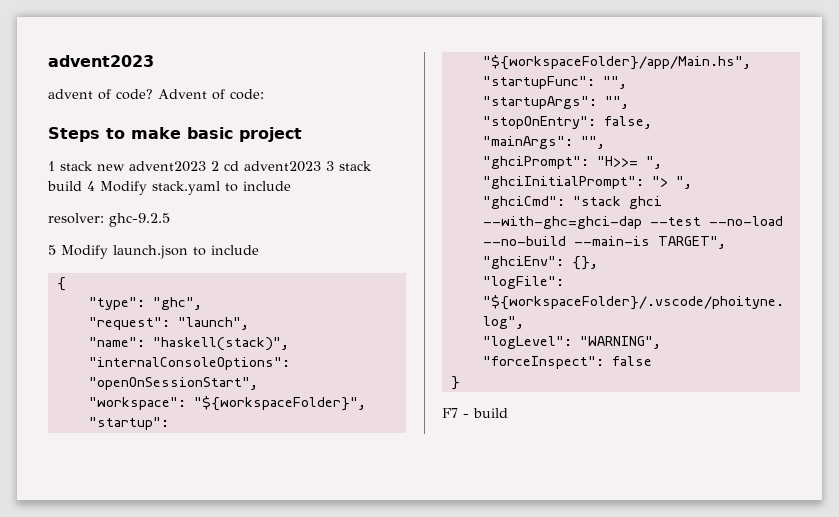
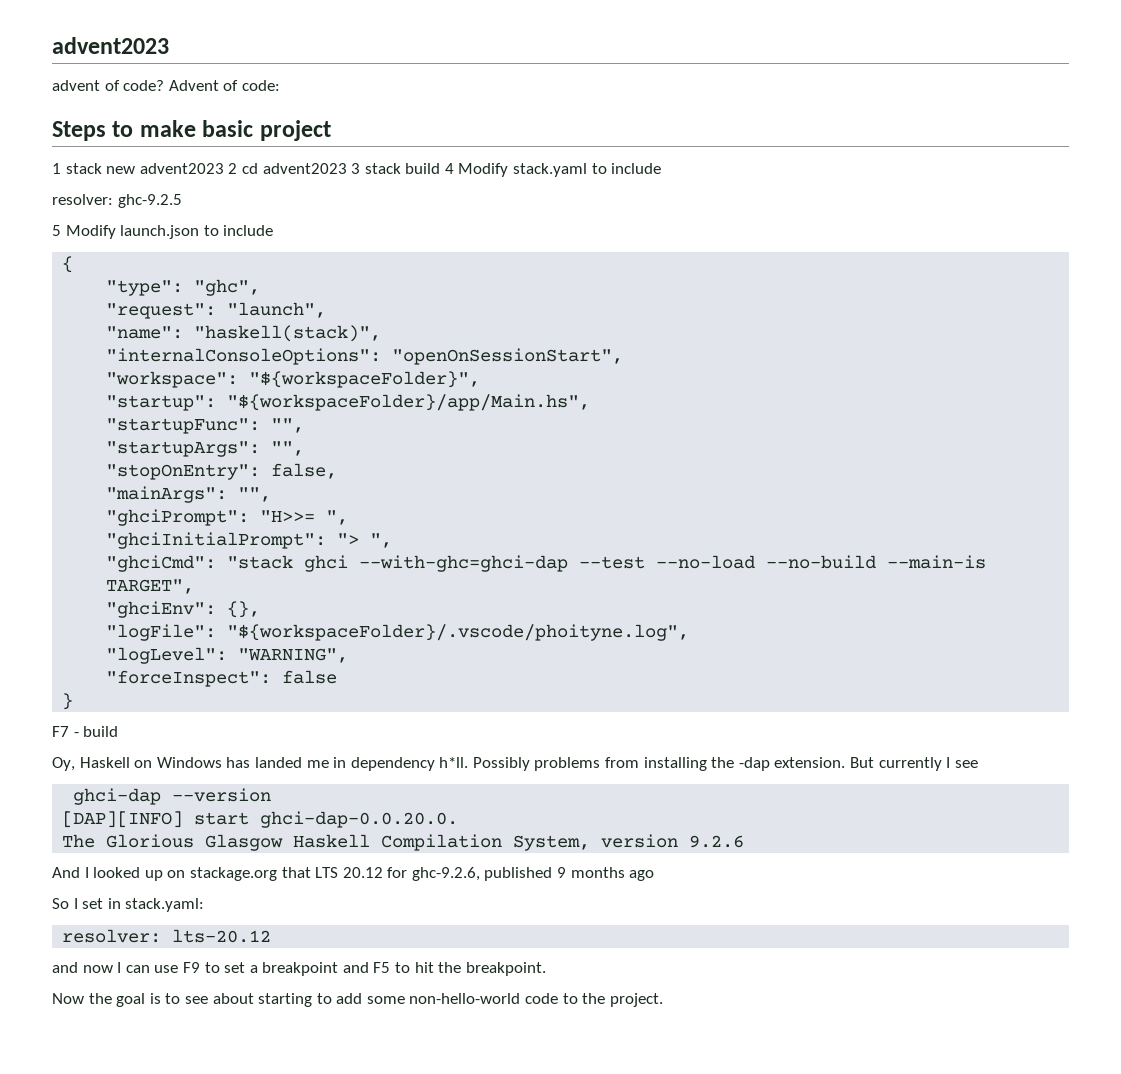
(508, 413) none -> [52,757,978,771] [73,788,272,805] [62,811,459,828] [62,834,745,851] [52,867,655,881] [52,898,205,912] [62,929,272,943] [52,962,546,976] [52,993,663,1007] // Oy, Haskell on Windows has landed me in dependency h*ll. Possibly problems from installing the -dap extension. But currently I see // ghci-dap --version // [DAP][INFO] start ghci-dap-0.0.20.0. // The Glorious Glasgow Haskell Compilation System, version 9.2.6 // And I looked up on stackage.org that LTS 20.12 for ghc-9.2.6, published 9 months ago // So I set in stack.yaml: // resolver: lts-20.12 // and now I can use F9 to set a breakpoint and F5 to hit the breakpoint. // Now the goal is to see about starting to add some non-hello-world code to the project.

